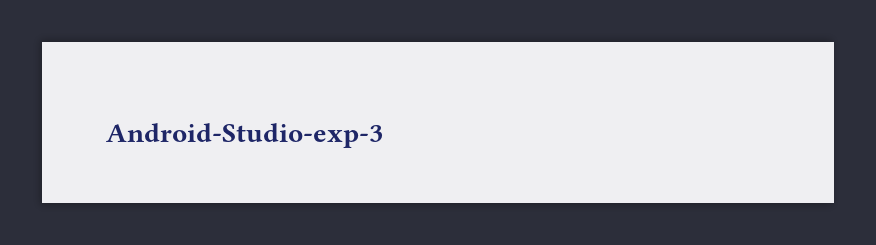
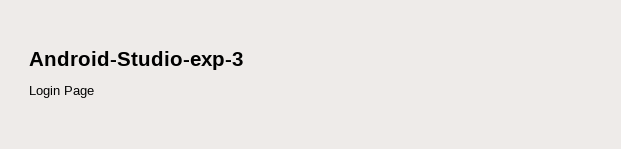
(383, 135) none -> [29,86,94,98] // Login Page

